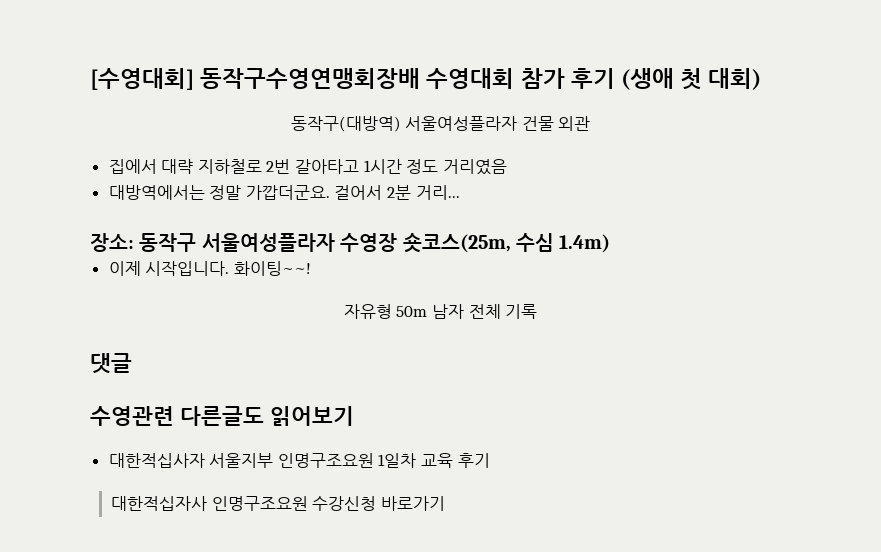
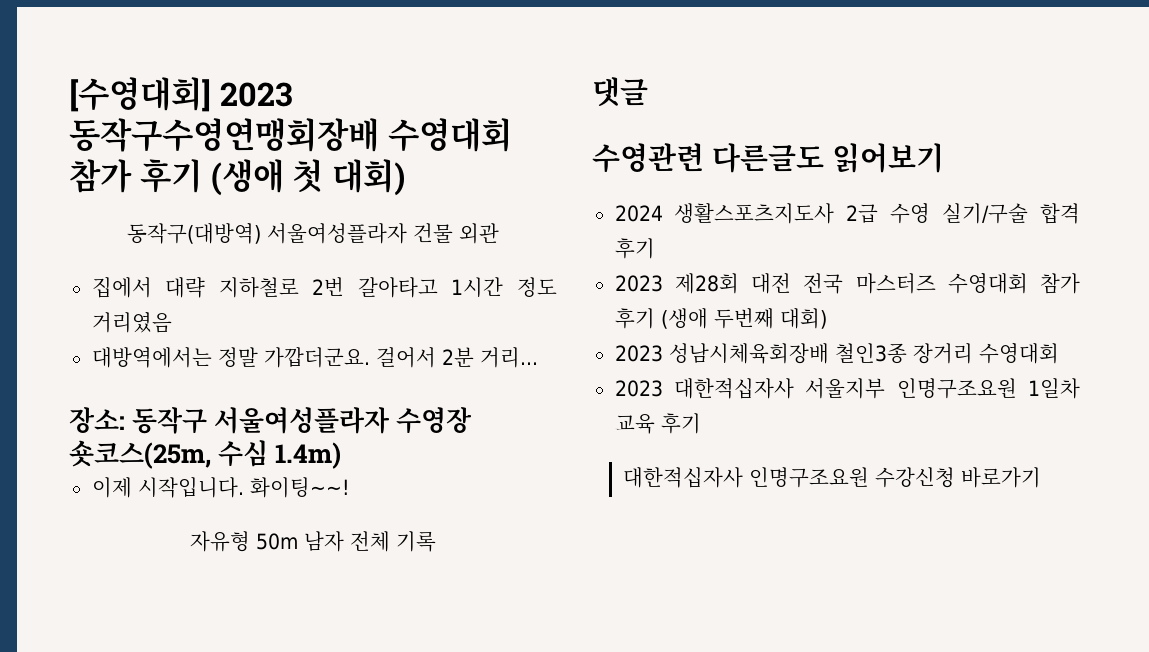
(194, 79) none -> [219,82,293,107] 2023
[108,453,205,468] 대한적십사자 -> [614,203,1080,224] [614,238,655,259] [614,273,1080,294] [614,308,827,329] [614,343,1059,364] [614,378,794,399] 2024 생활스포츠지도사 2급 수영 실기/구술 합격 후기 // 2023 제28회 대전 전국 마스터즈 수영대회 참가 후기 (생애 두번째 대회) // 2023 성남시체육회장배 철인3종 장거리 수영대회 // 2023 대한적십자사

